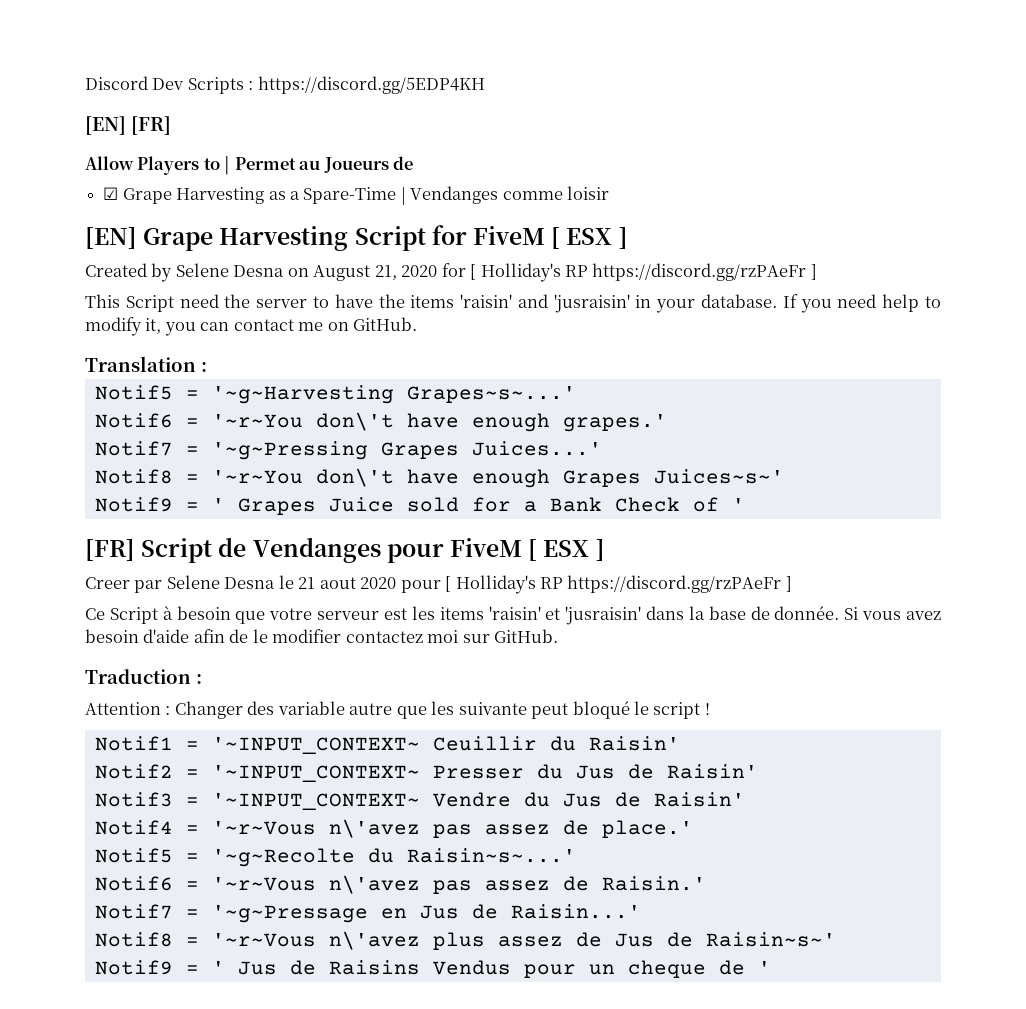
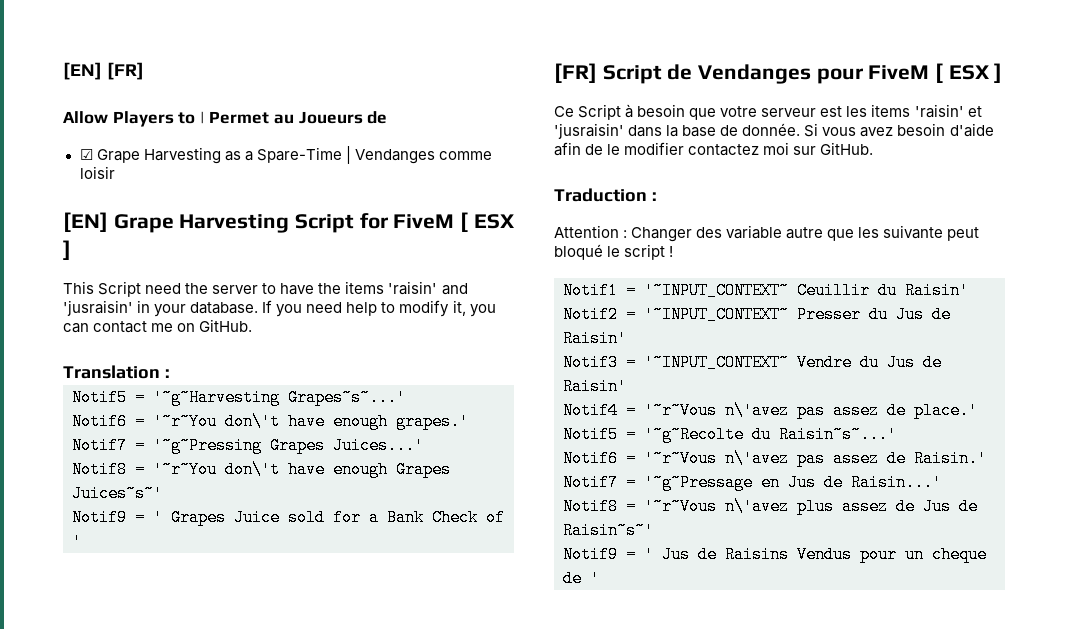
[85,76,485,94] Discord Dev Scripts : https://discord.gg/5EDP4KH // -> (63, 71) none
[85,263,817,282] // Created by Selene Desna on August 21, 2020 for [ Holliday's RP https://discord.gg/rzPAeFr ] -> (71, 250) none
[85,575,792,594] // Creer par Selene Desna le 21 aout 2020 pour [ Holliday's RP https://discord.gg/rzPAeFr ] -> (1003, 73) none

